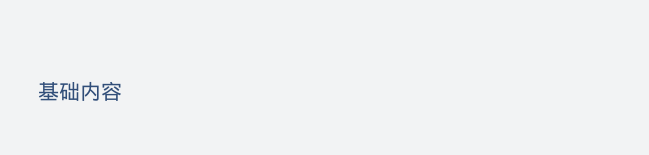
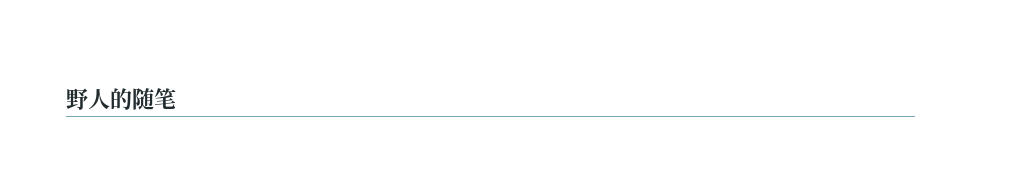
[38,81,122,101] 基础内容 -> [66,88,176,110] 野人的随笔

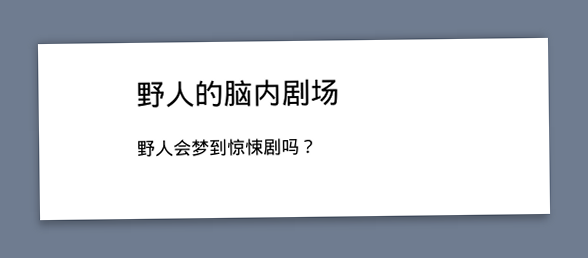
[132,88,176,110] 随笔 -> [223,78,340,107] [137,138,318,157] 脑内剧场 // 野人会梦到惊悚剧吗？

